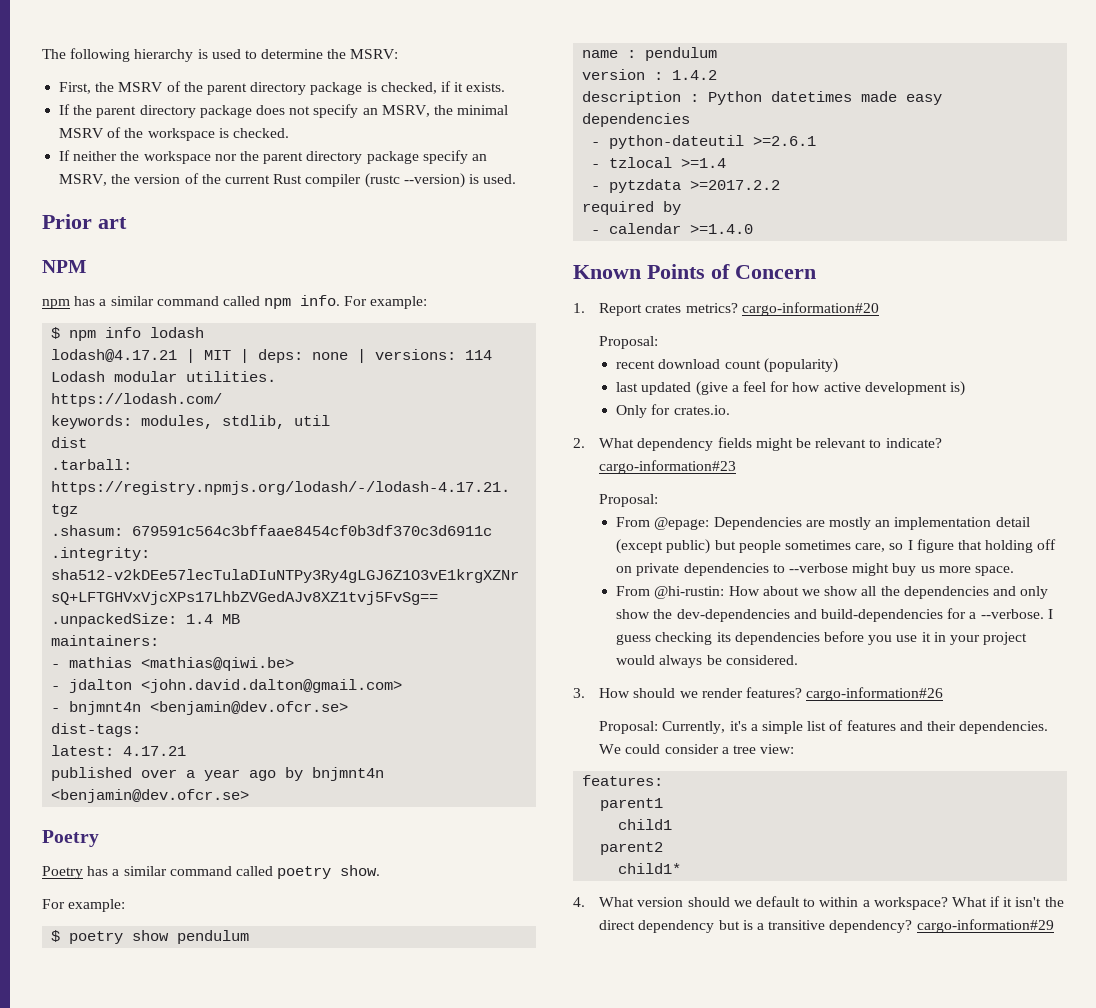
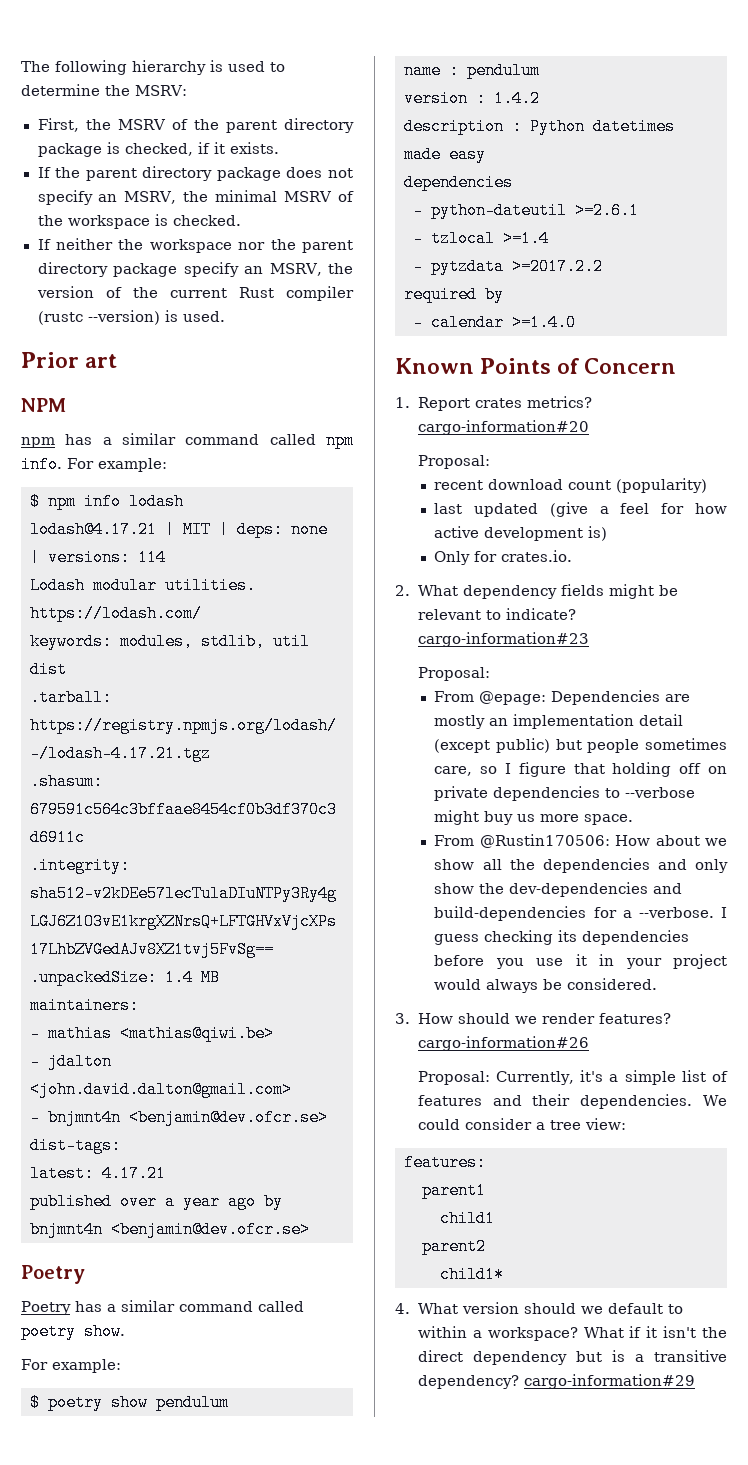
[654,586,725,599] @hi-rustin: -> [479,834,610,848] @Rustin170506:

